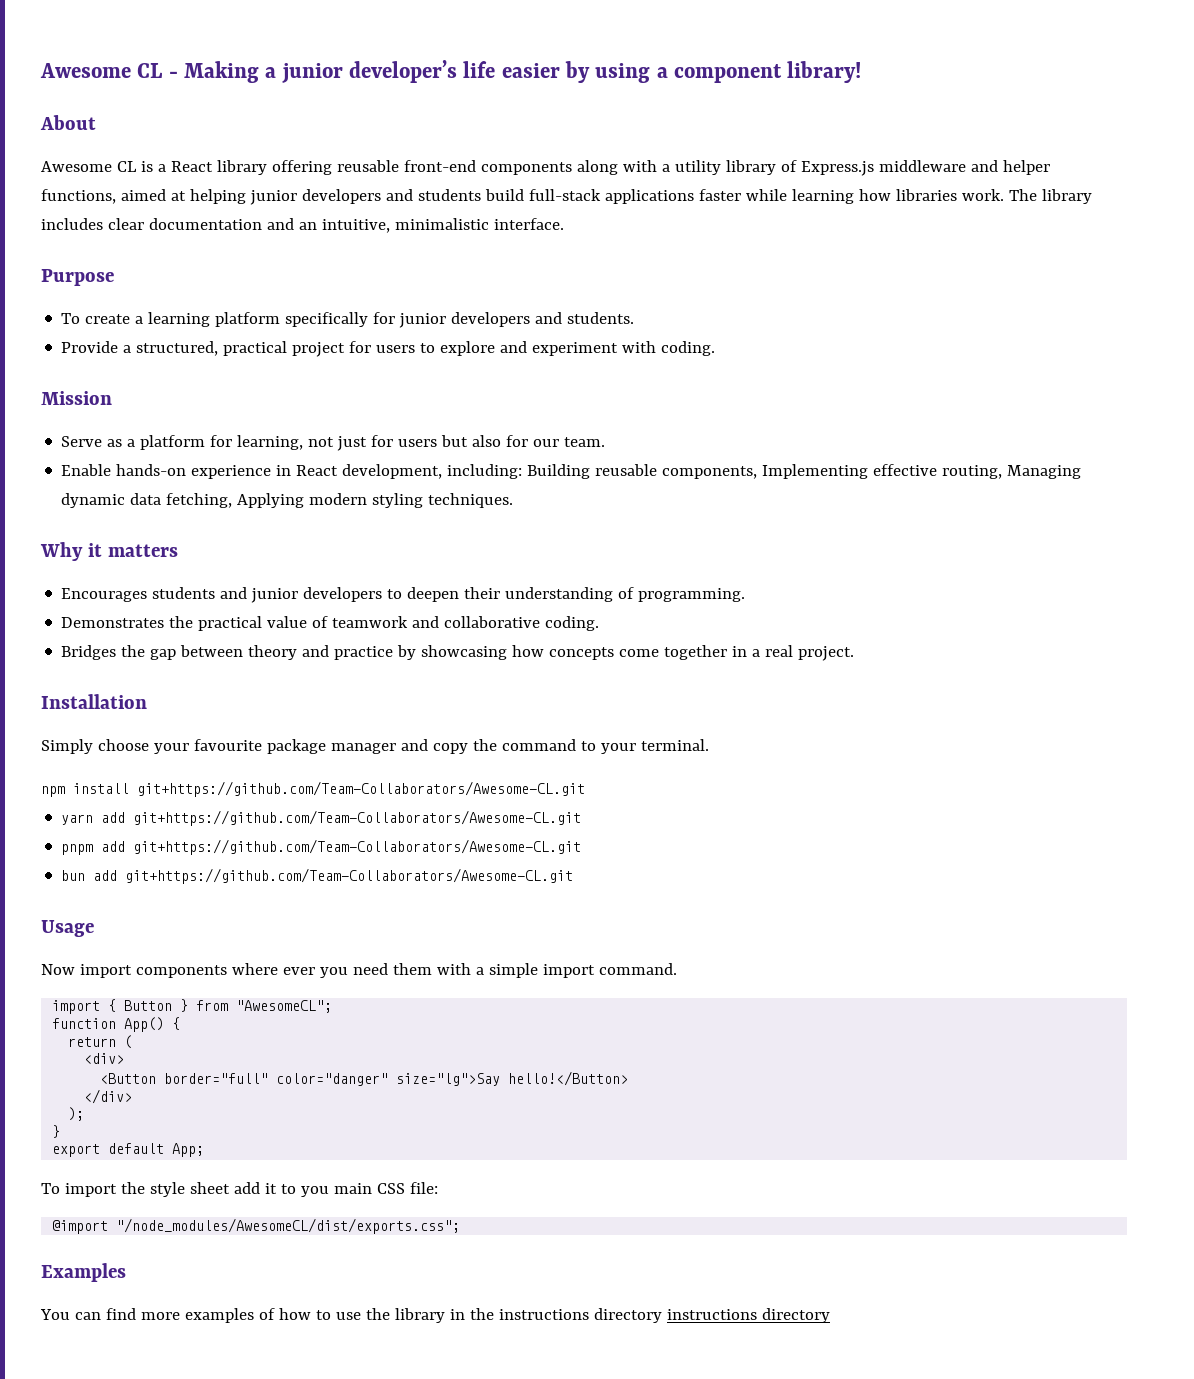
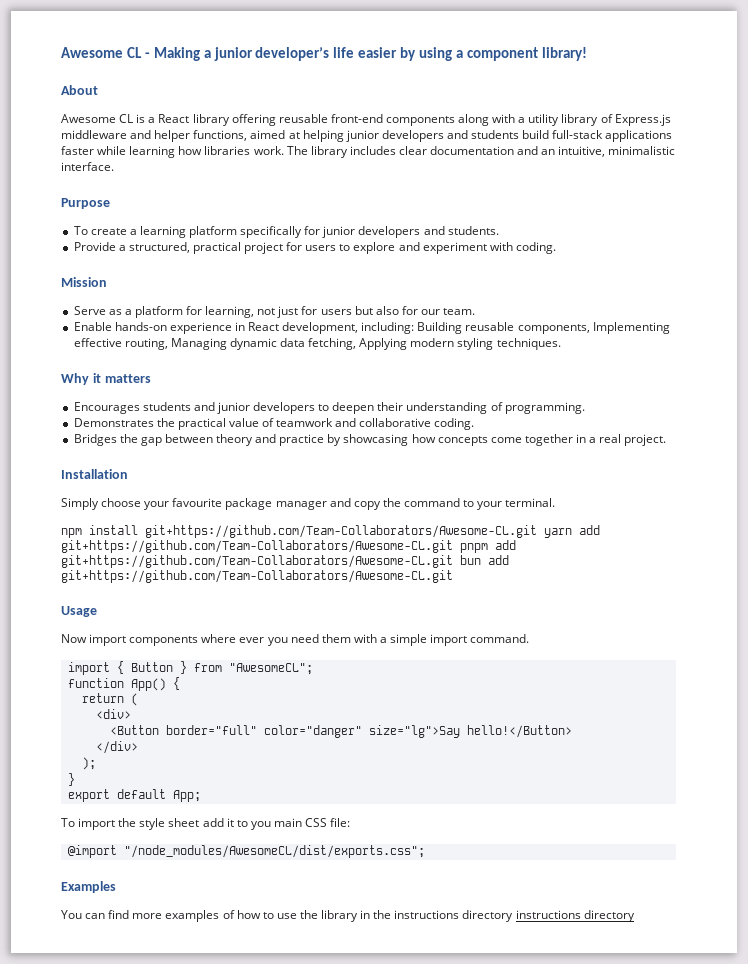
(585, 789) // -> (537, 531) none
(582, 818) // -> (453, 546) none
(582, 847) // -> (453, 561) none

